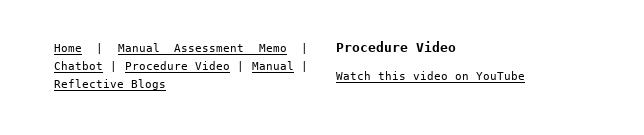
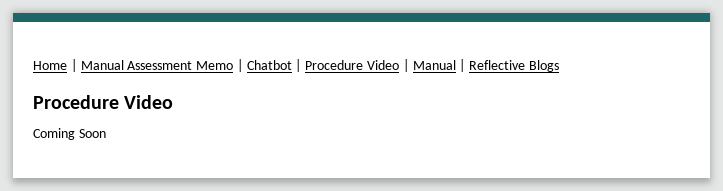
[336,71,525,80] Watch this video on YouTube -> [33,128,106,140] Coming Soon

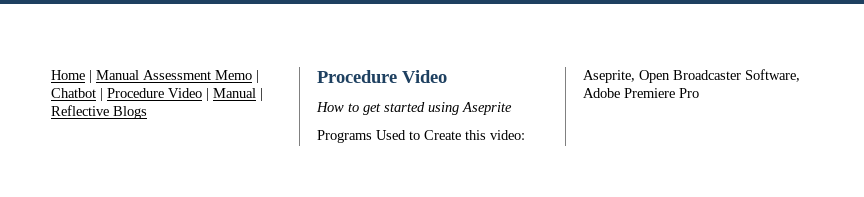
[33,128,106,140] Coming Soon -> [316,102,512,115] [317,130,525,143] [583,69,800,83] [583,88,699,98] How to get started using Aseprite // Programs Used to Create this video: Aseprite, Open Broadcaster Software, Adobe Premiere Pro

